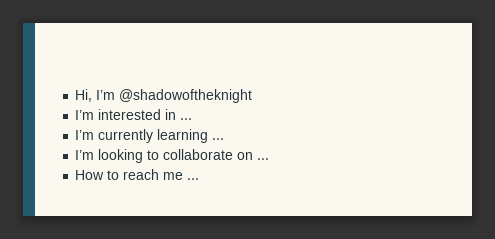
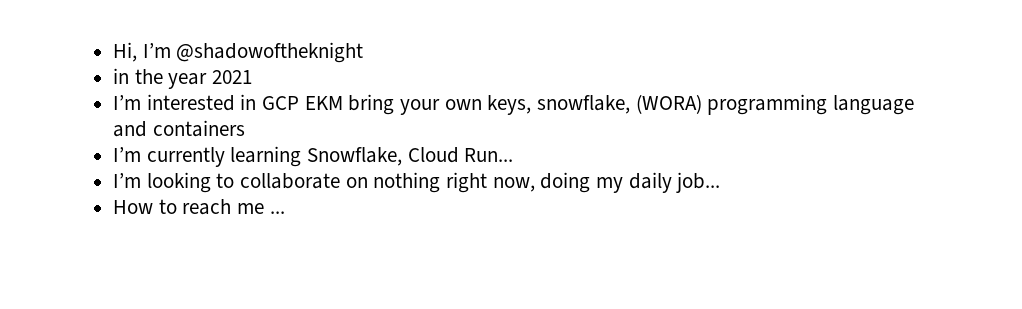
(253, 96) none -> [113,68,253,89] // in the year 2021
[180,118,193,120] ... -> [262,94,915,115] [113,120,245,137] GCP EKM bring your own keys, snowflake, (WORA) programming language and containers
[212,138,225,140] ... -> [307,147,514,166] Snowflake, Cloud Run...
[257,158,270,160] ... -> [373,172,721,193] nothing right now, doing my daily job...

